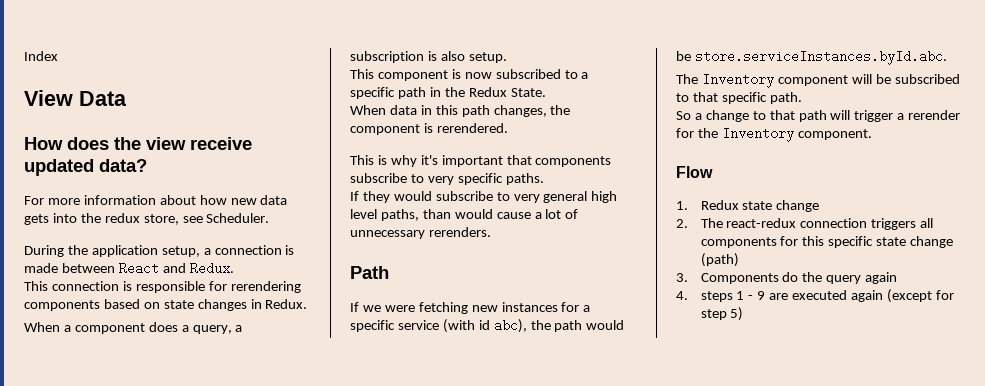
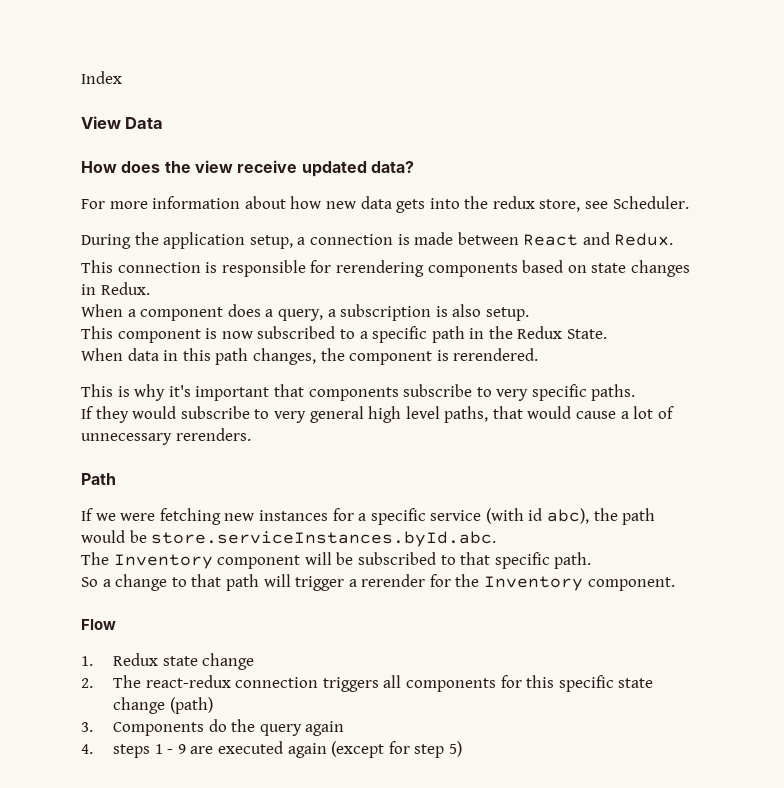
[422,209,451,219] than -> [492,406,523,419] that

